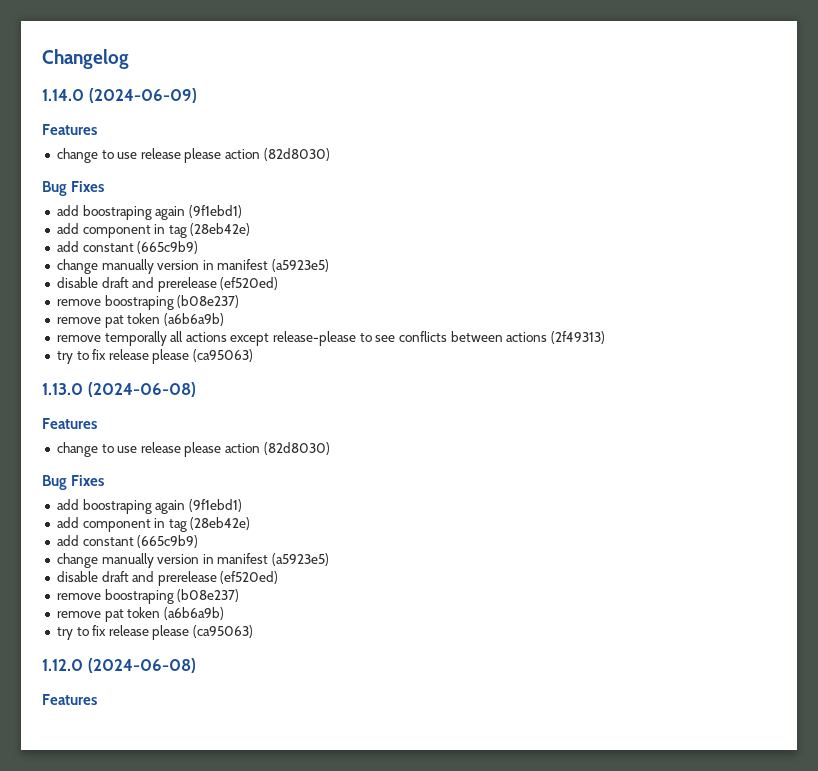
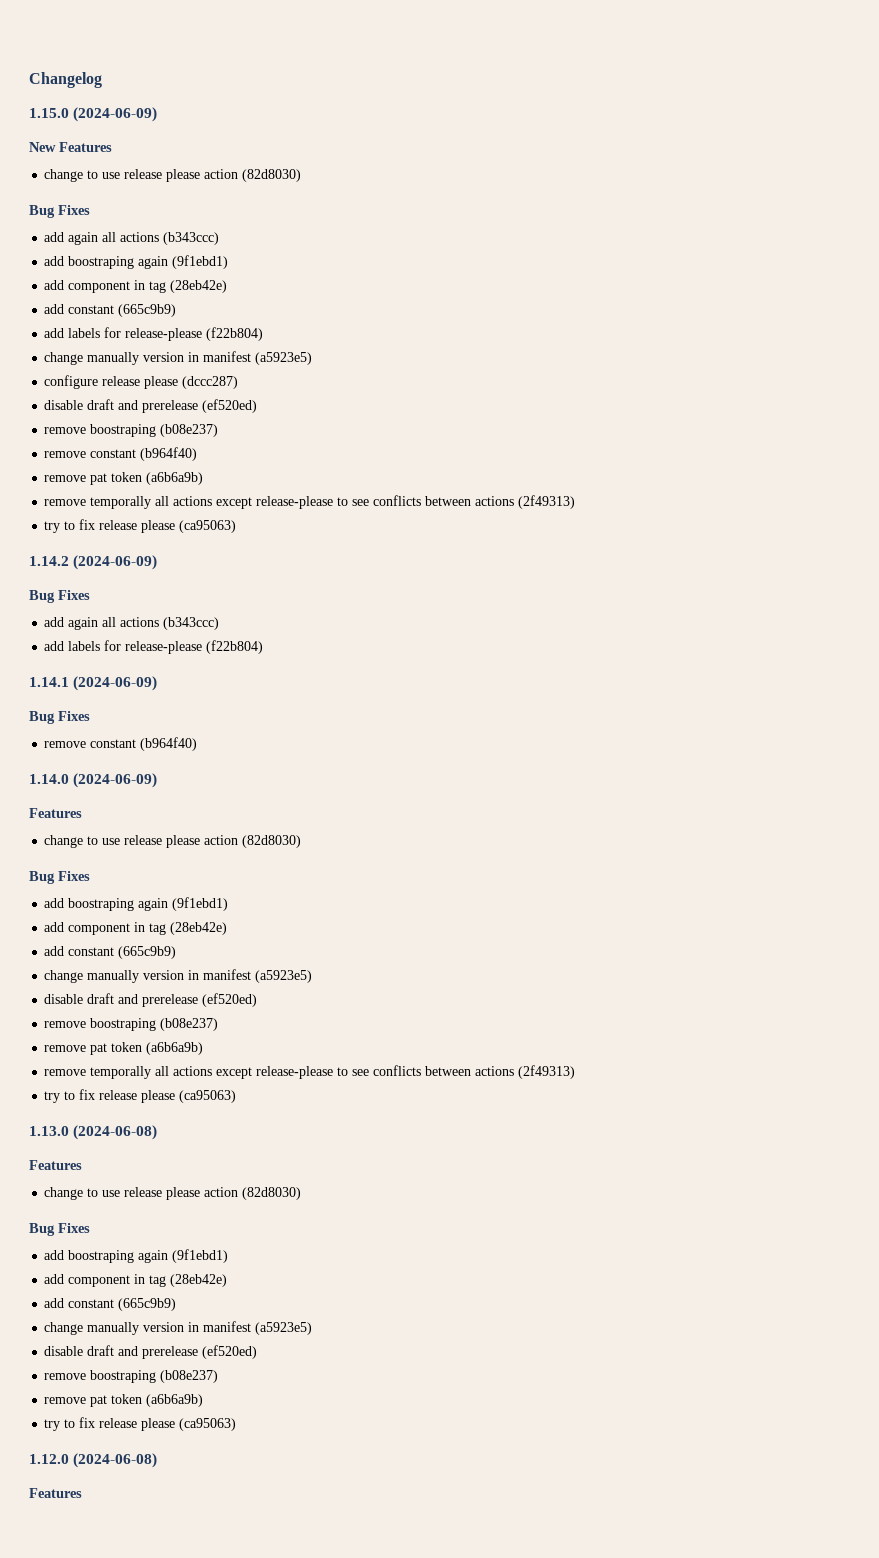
(129, 59) none -> [29,107,158,122] [29,142,112,152] [44,169,302,182] [29,205,90,218] [44,232,220,245] [44,255,229,269] [44,280,228,293] [44,304,177,317] [44,327,264,341] [44,351,313,365] [44,375,239,389] [44,399,258,413] [44,424,219,437] [44,447,198,461] [44,472,204,485] [44,495,576,509] [44,519,237,533] [29,555,158,570] [29,590,90,603] [44,617,220,630] [44,640,264,654] [29,676,158,691] [29,711,90,724] [44,737,198,751] // 1.15.0 (2024-06-09) // New Features // change to use release please action (82d8030) // Bug Fixes // add again all actions (b343ccc) // add boostraping again (9f1ebd1) // add component in tag (28eb42e) // add constant (665c9b9) // add labels for release-please (f22b804) // change manually version in manifest (a5923e5) // configure release please (dccc287) // disable draft and prerelease (ef520ed) // remove boostraping (b08e237) // remove constant (b964f40) // remove pat token (a6b6a9b) // remove temporally all actions except release-please to see conflicts between actions (2f49313) // try to fix release please (ca95063) // 1.14.2 (2024-06-09) // Bug Fixes // add again all actions (b343ccc) // add labels for release-please (f22b804) // 1.14.1 (2024-06-09) // Bug Fixes // remove constant (b964f40)

